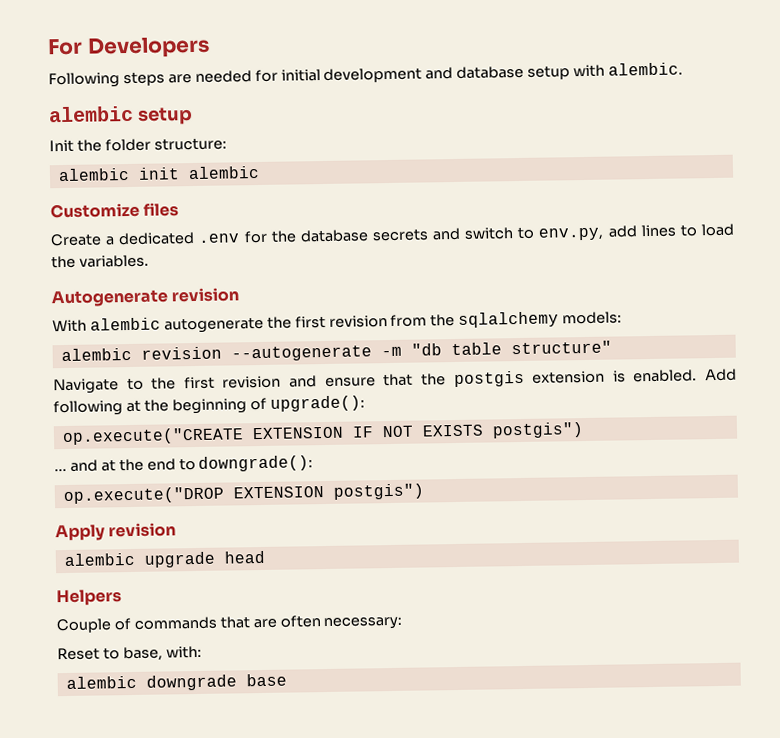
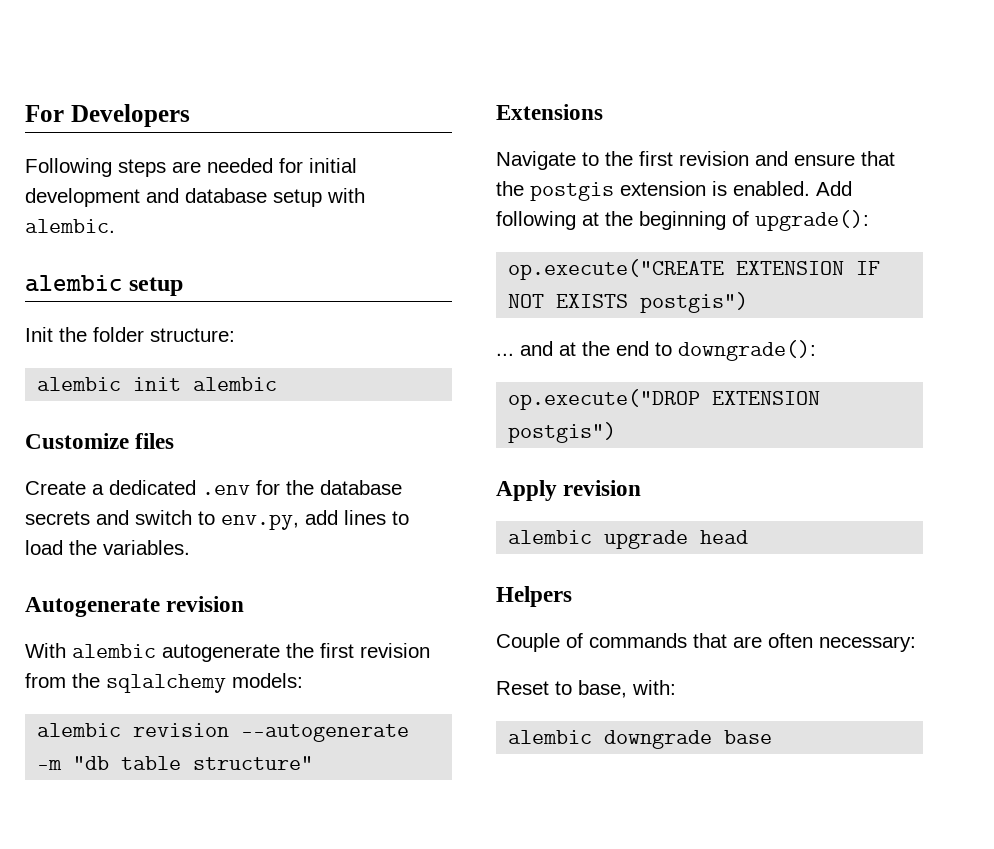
(612, 347) none -> [496,104,603,120] // Extensions

